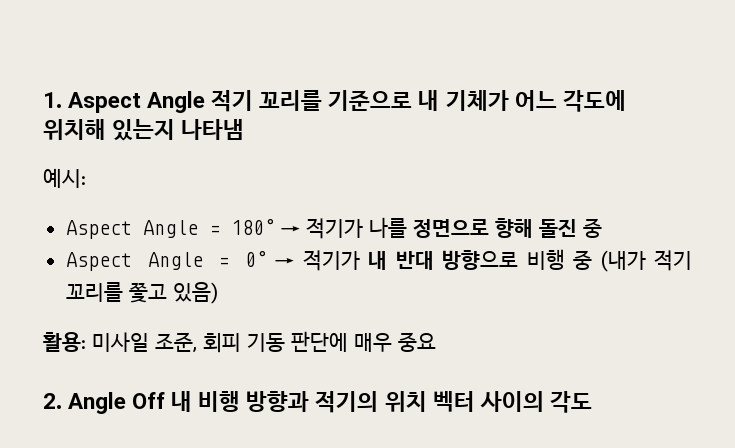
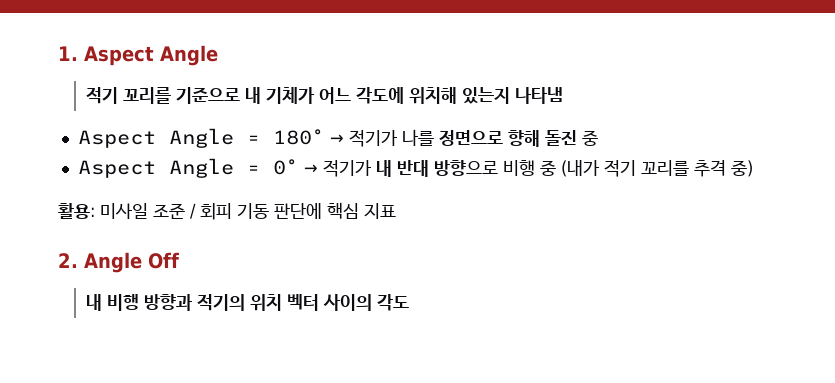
(206, 102) none -> (218, 55) //
[43,168,86,188] // 예시: -> (564, 95) none
[129,282,219,304] 쫓고 있음) -> [693,160,753,177] 추격 중)
[155,332,197,353] 조준, -> [153,203,196,219] 조준 /
[354,332,436,352] 매우 중요 -> [327,202,396,219] 핵심 지표
(166, 400) none -> (179, 260) //

